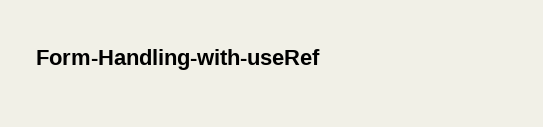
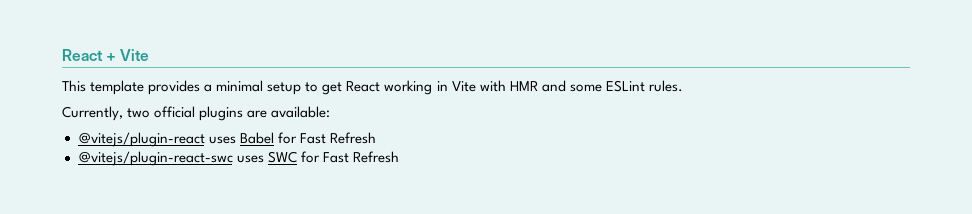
[36,49,320,70] Form-Handling-with-useRef -> [62,49,150,61] [62,80,683,95] [62,106,331,121] [78,132,376,147] [78,151,399,166] React + Vite // This template provides a minimal setup to get React working in Vite with HMR and some ESLint rules. // Currently, two official plugins are available: // @vitejs/plugin-react uses Babel for Fast Refresh // @vitejs/plugin-react-swc uses SWC for Fast Refresh

